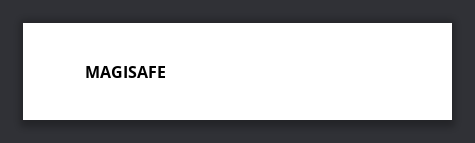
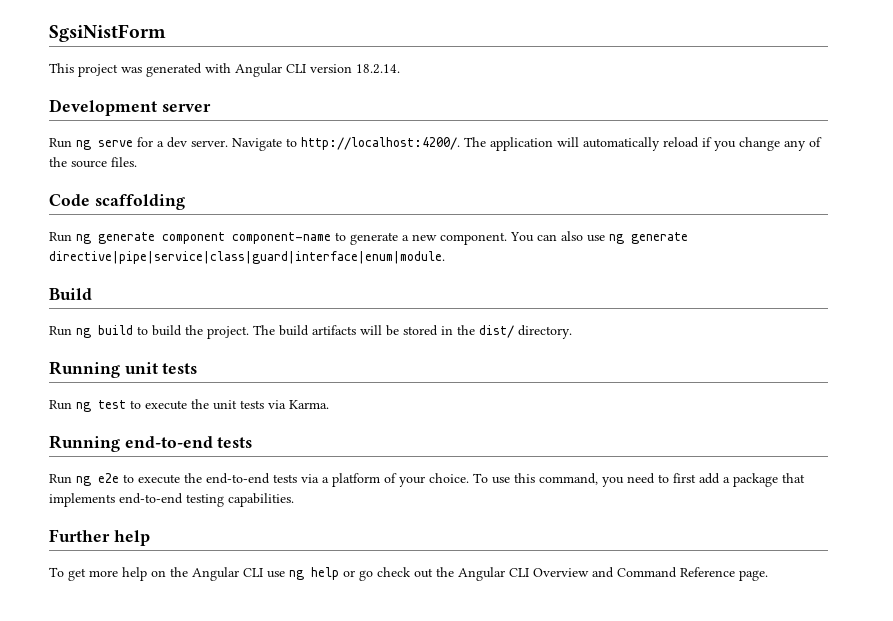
[85,66,166,78] MAGISAFE -> [49,24,166,42] [49,63,400,77] [49,99,211,116] [49,137,822,151] [49,157,137,168] [49,194,185,210] [49,231,688,245] [49,251,445,264] [49,288,92,300] [49,325,572,339] [49,361,198,378] [49,399,329,412] [49,435,253,452] [49,473,805,487] [49,493,294,507] [49,529,150,546] [49,567,768,581] SgsiNistForm // This project was generated with Angular CLI version 18.2.14. // Development server // Run ng serve for a dev server. Navigate to http://localhost:4200/. The application will automatically reload if you change any of the source files. // Code scaffolding // Run ng generate component component-name to generate a new component. You can also use ng generate directive|pipe|service|class|guard|interface|enum|module. // Build // Run ng build to build the project. The build artifacts will be stored in the dist/ directory. // Running unit tests // Run ng test to execute the unit tests via Karma. // Running end-to-end tests // Run ng e2e to execute the end-to-end tests via a platform of your choice. To use this command, you need to first add a package that implements end-to-end testing capabilities. // Further help // To get more help on the Angular CLI use ng help or go check out the Angular CLI Overview and Command Reference page.

